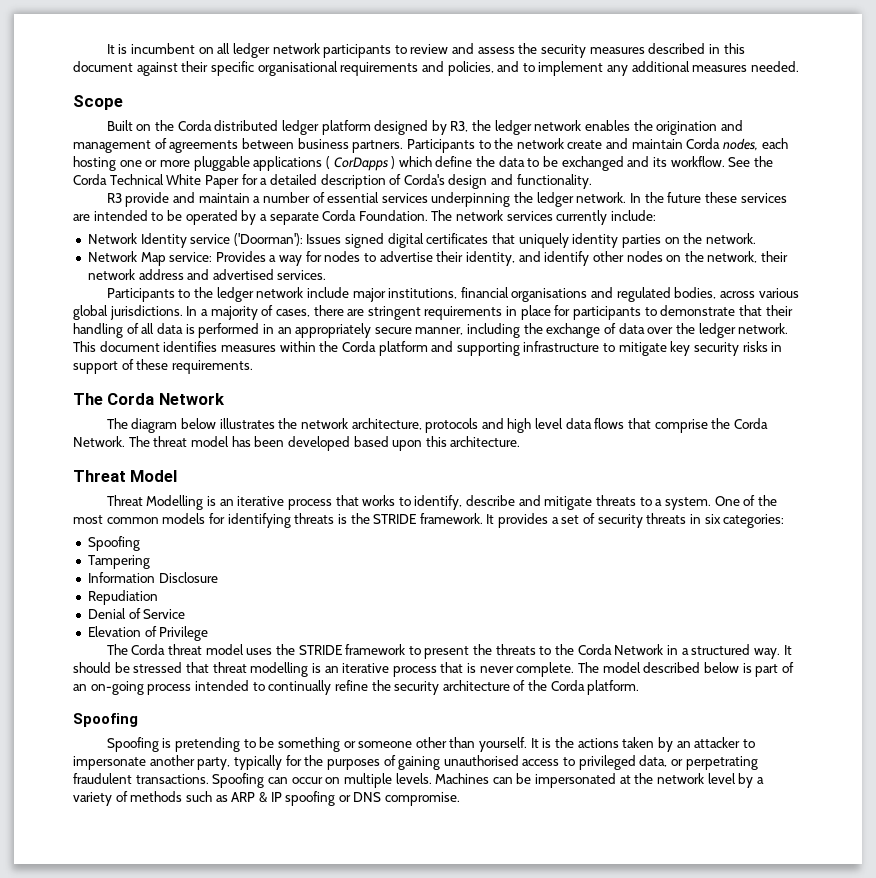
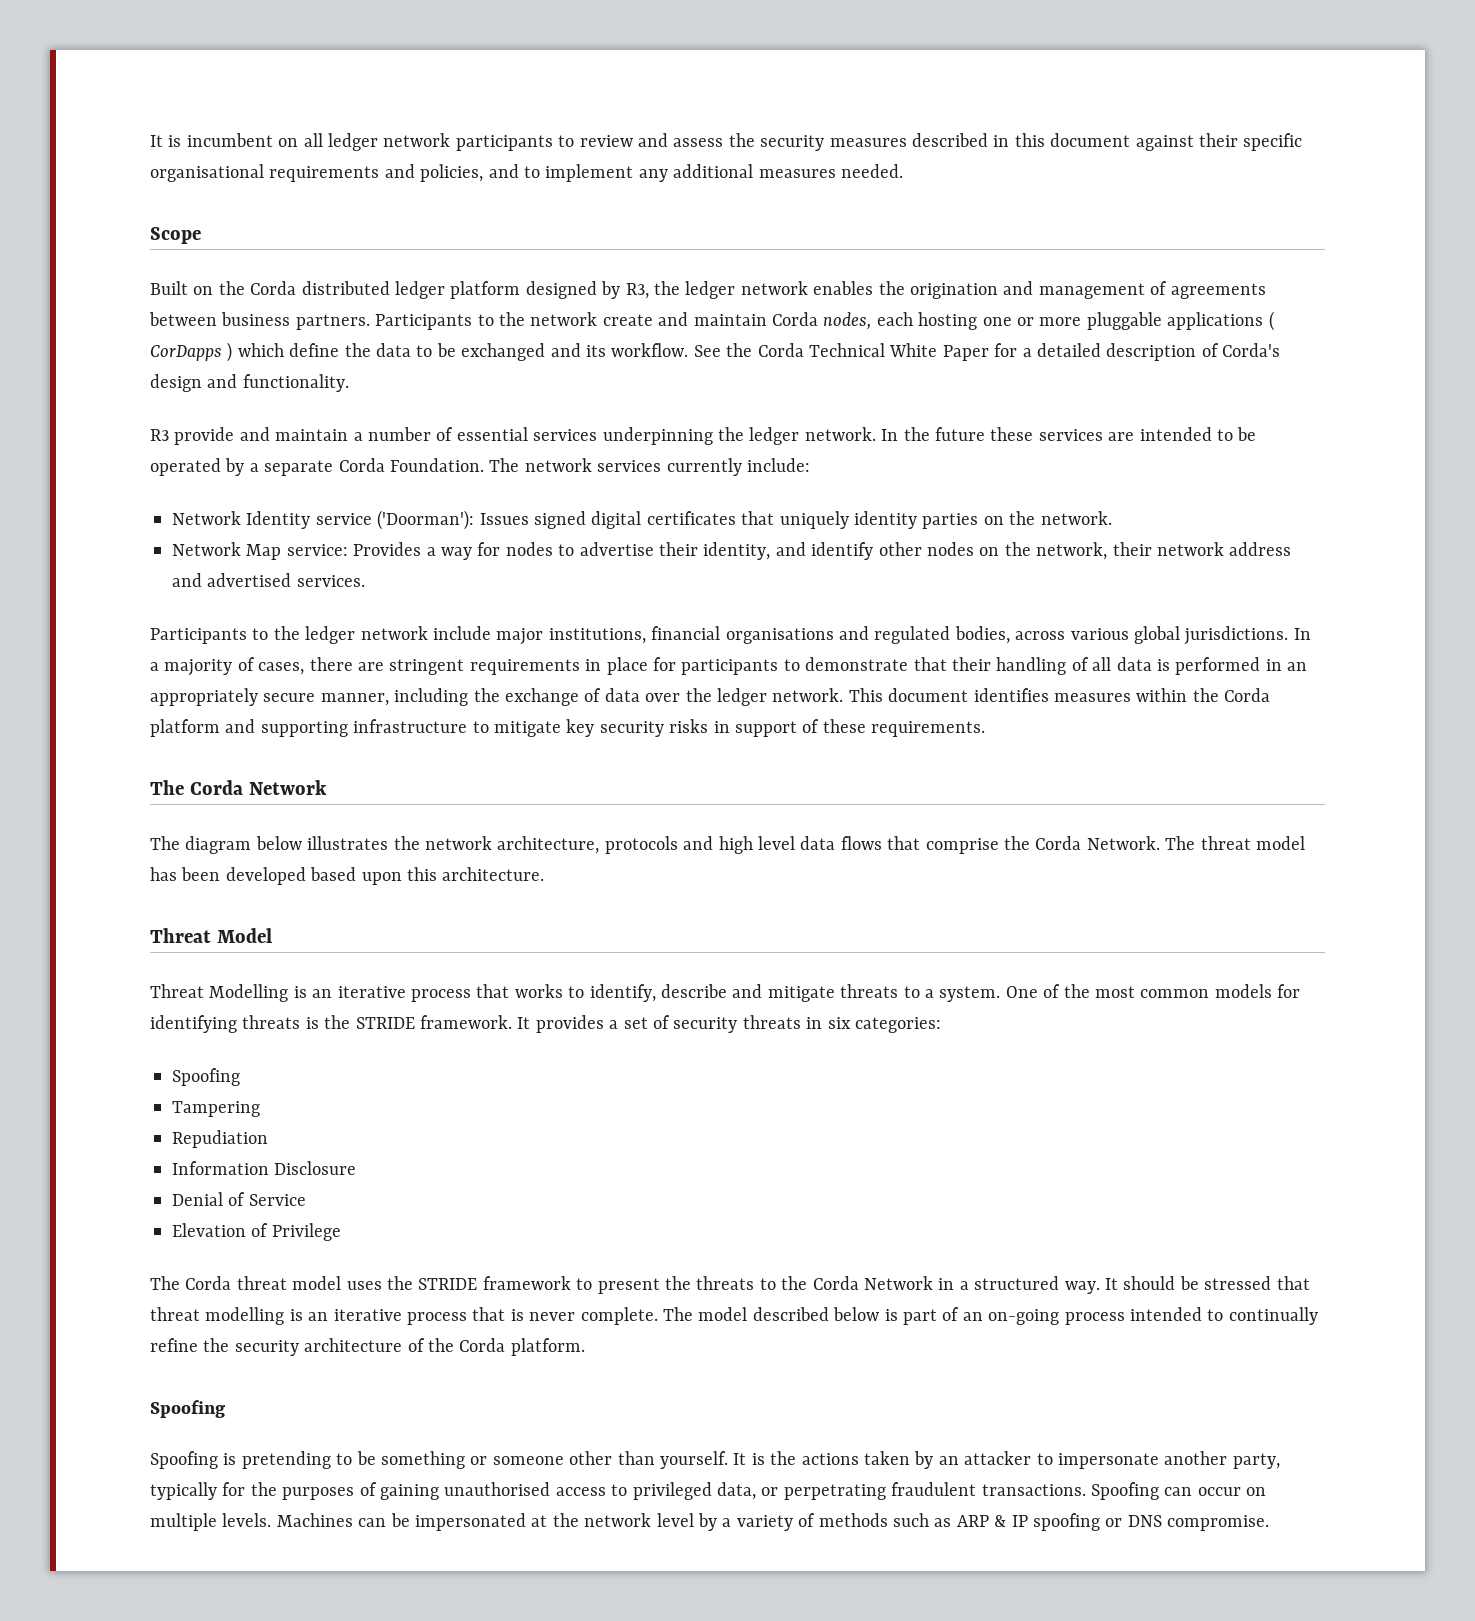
(150, 562) none -> [172,1130,268,1148] // Repudiation
[87,590,158,605] // Repudiation -> (357, 1168) none

